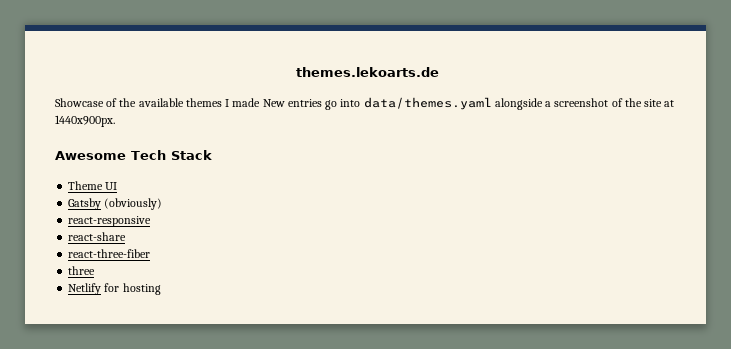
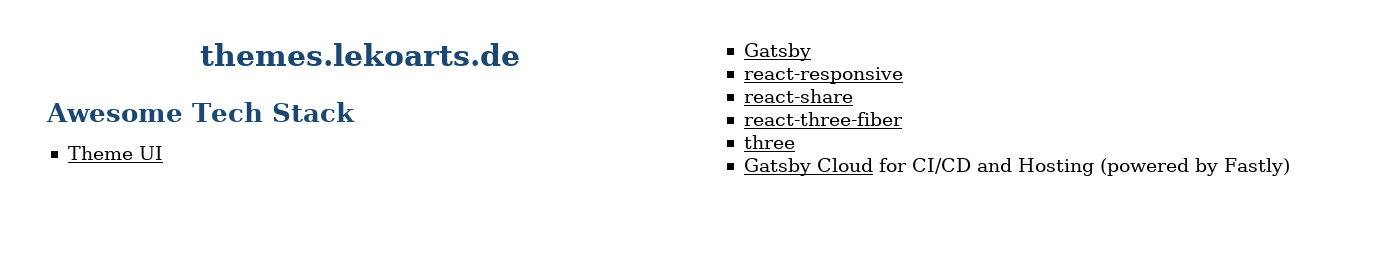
[55,97,675,110] [55,115,115,127] // Showcase of the available themes I made New entries go into data/themes.yaml alongside a screenshot of the site at 1440x900px. -> (520, 54) none
[104,198,163,210] (obviously) -> (811, 52) none
[68,283,161,295] Netlify for hosting -> [743,158,1290,176] Gatsby Cloud for CI/CD and Hosting (powered by Fastly)

